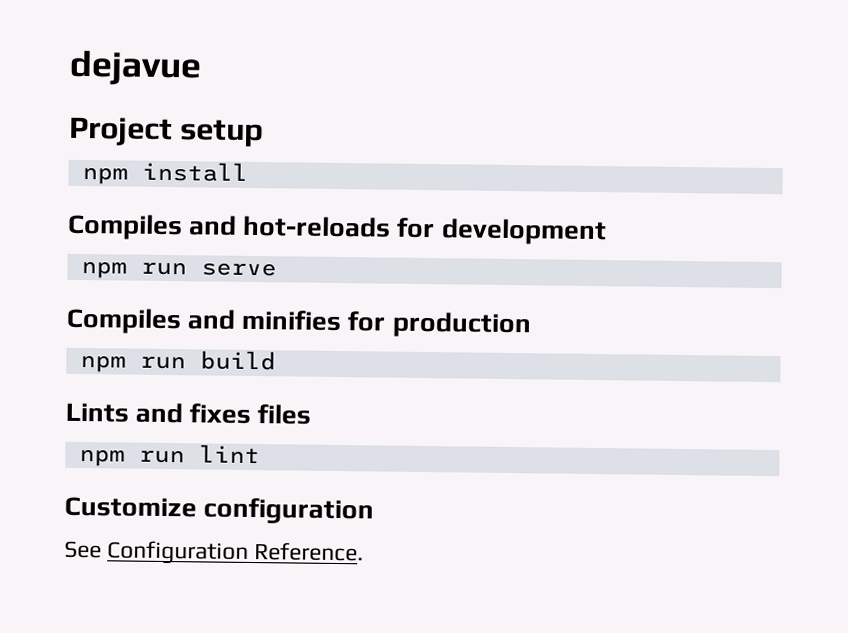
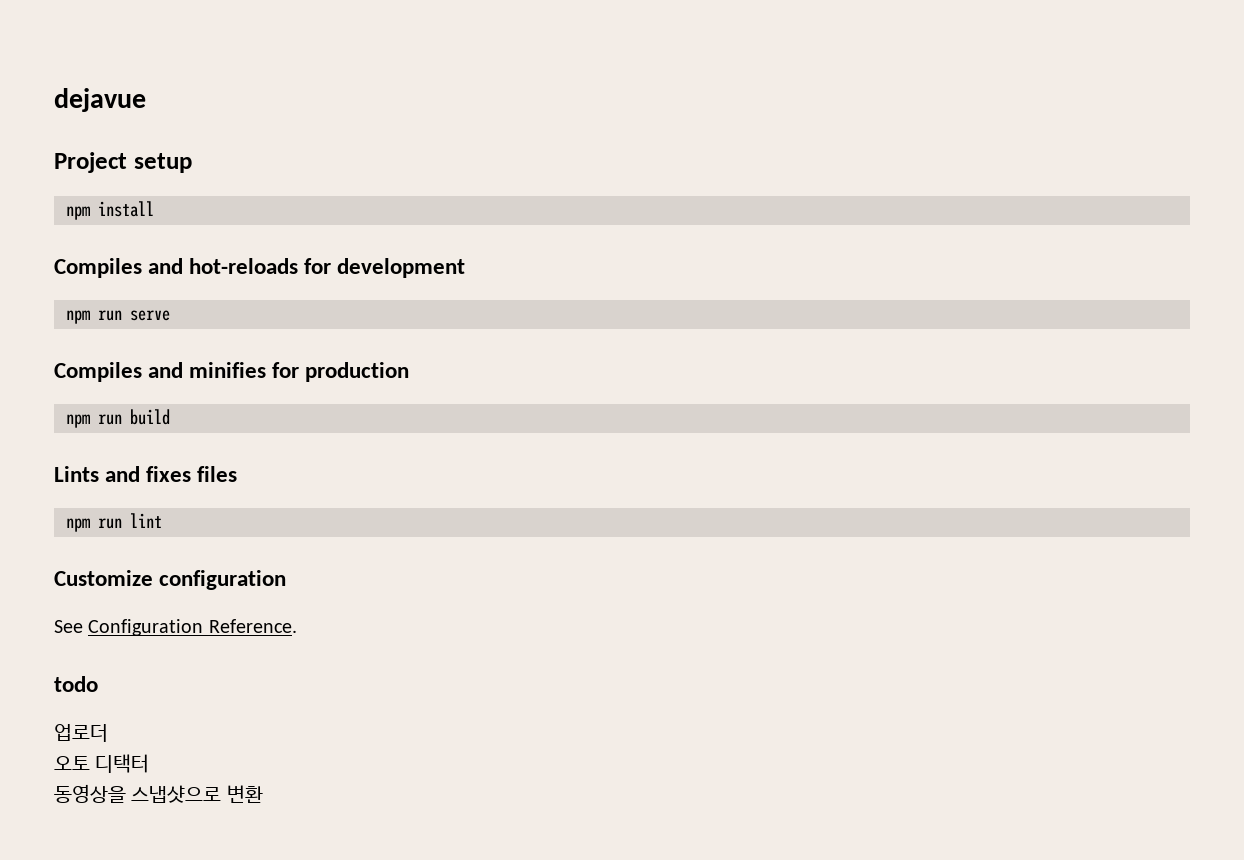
(365, 552) none -> [54,676,98,692] [54,724,108,742] [54,754,150,773] [54,784,263,803] // todo // 업로더 // 오토 디택터 // 동영상을 스냅샷으로 변환

